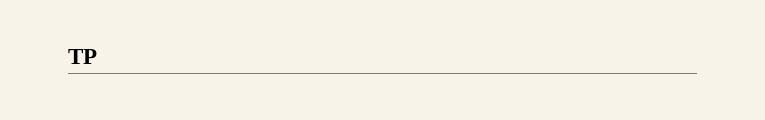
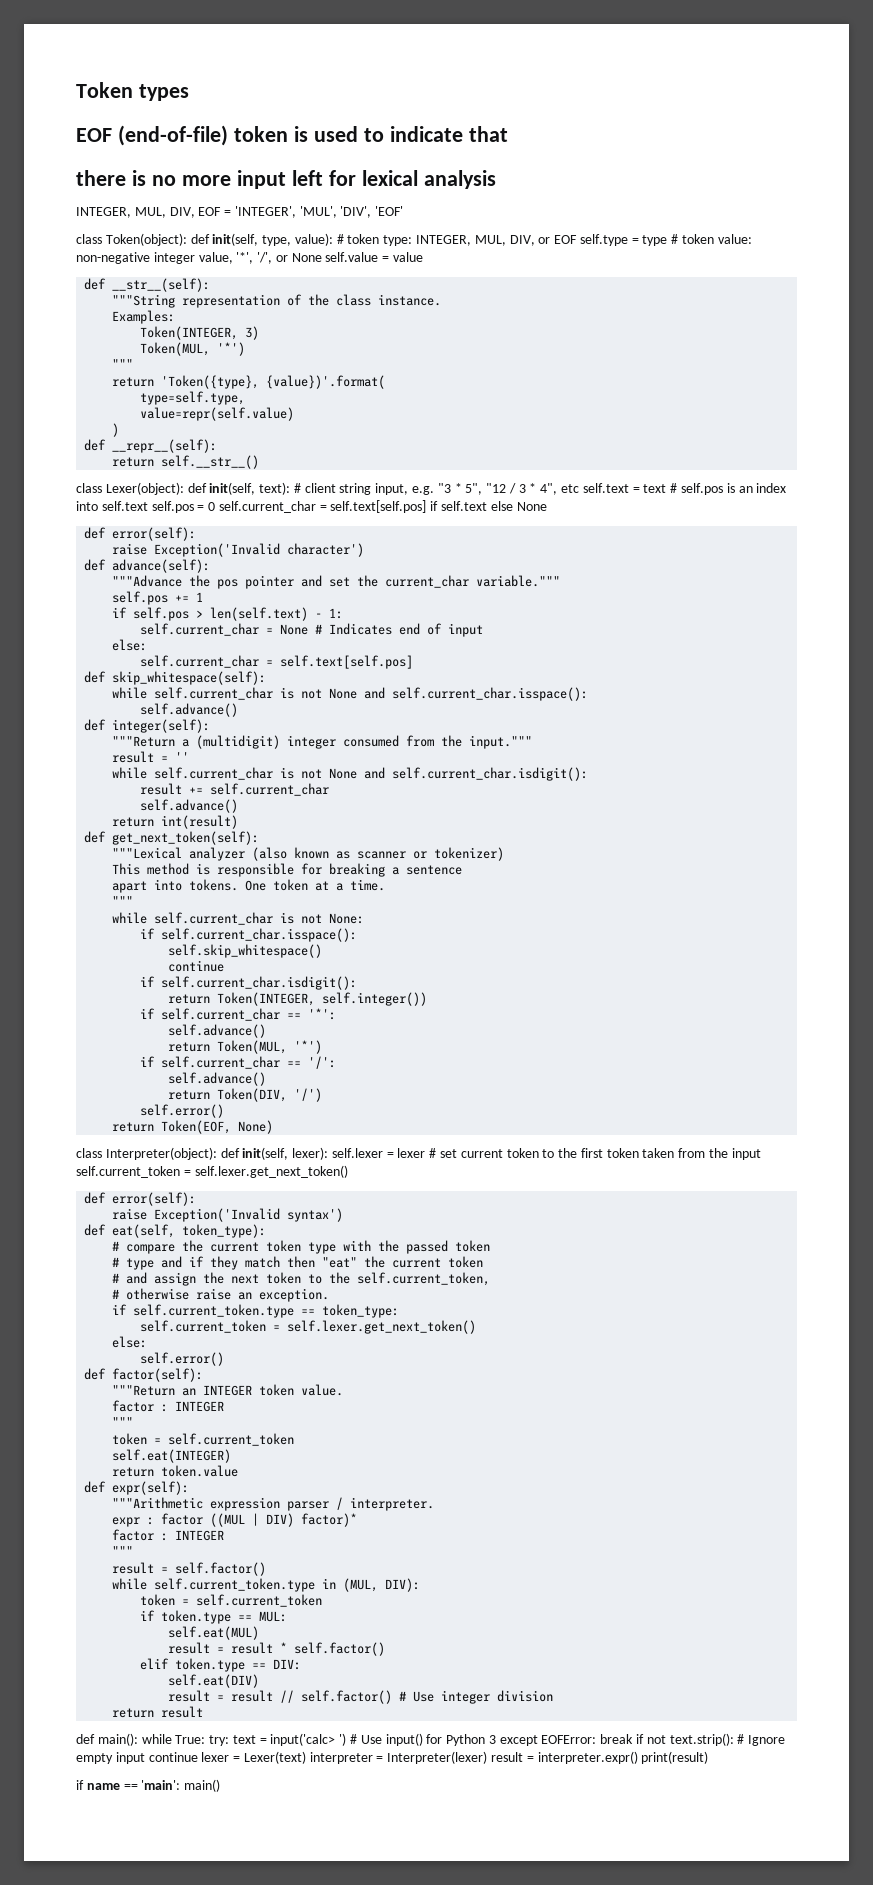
[68,49,97,64] TP -> [76,82,189,101] [76,125,508,146] [76,170,496,189] [76,206,404,218] [76,233,752,246] [76,252,424,264] [84,278,211,292] [112,294,442,308] [112,310,176,324] [140,326,260,340] [140,342,246,356] [112,359,134,369] [112,375,386,389] [140,391,246,405] [140,407,295,421] [112,423,120,437] [84,439,218,453] [112,455,260,469] [76,482,787,495] [76,500,547,513] [84,527,197,541] [112,543,365,557] [84,559,211,573] [112,575,561,589] [112,591,204,605] [112,607,344,621] [140,623,484,637] [112,639,148,651] [140,655,414,669] [84,671,267,685] [112,687,589,701] [140,703,239,717] [84,719,211,733] [112,735,533,749] [112,751,190,763] [112,767,589,781] [140,783,330,796] [140,799,239,813] [112,815,239,829] [84,831,260,845] [112,847,505,861] [112,863,463,877] [112,879,386,893] [112,896,134,906] [112,912,365,925] [140,928,358,942] [168,944,323,958] [168,960,225,972] [140,976,358,990] [168,992,428,1006] [140,1008,337,1021] [168,1024,267,1038] [168,1040,323,1054] [140,1056,337,1069] [168,1072,267,1086] [168,1088,323,1102] [140,1104,225,1118] [112,1120,274,1134] [76,1147,761,1160] [76,1165,348,1178] [84,1192,197,1206] [112,1208,344,1222] [84,1224,267,1238] [112,1240,491,1254] [112,1256,484,1270] [112,1272,491,1286] [112,1288,330,1302] [112,1304,400,1318] [140,1320,477,1334] [112,1336,148,1348] [140,1352,225,1366] [84,1368,204,1382] [112,1384,344,1396] [112,1400,225,1412] [112,1417,134,1427] [112,1433,295,1446] [112,1449,232,1463] [112,1465,239,1477] [84,1481,190,1495] [112,1497,435,1511] [112,1513,358,1527] [112,1529,225,1541] [112,1546,134,1556] [112,1562,267,1576] [112,1578,421,1592] [140,1594,323,1607] [140,1610,288,1624] [168,1626,260,1640] [168,1642,386,1656] [140,1658,302,1672] [168,1674,260,1688] [168,1690,554,1704] [112,1706,204,1718] [76,1733,786,1746] [76,1751,709,1764] [76,1779,221,1792] Token types // EOF (end-of-file) token is used to indicate that // there is no more input left for lexical analysis // INTEGER, MUL, DIV, EOF = 'INTEGER', 'MUL', 'DIV', 'EOF' // class Token(object): def init(self, type, value): # token type: INTEGER, MUL, DIV, or EOF self.type = type # token value: non-negative integer value, '*', '/', or None self.value = value // def __str__(self): // """String representation of the class instance. // Examples: // Token(INTEGER, 3) // Token(MUL, '*') // """ // return 'Token({type}, {value})'.format( // type=self.type, // value=repr(self.value) // ) // def __repr__(self): // return self.__str__() // class Lexer(object): def init(self, text): # client string input, e.g. "3 * 5", "12 / 3 * 4", etc self.text = text # self.pos is an index into self.text self.pos = 0 self.current_char = self.text[self.pos] if self.text else None // def error(self): // raise Exception('Invalid character') // def advance(self): // """Advance the pos pointer and set the current_char variable.""" // self.pos += 1 // if self.pos > len(self.text) - 1: // self.current_char = None # Indicates end of input // else: // self.current_char = self.text[self.pos] // def skip_whitespace(self): // while self.current_char is not None and self.current_char.isspace(): // self.advance() // def integer(self): // """Return a (multidigit) integer consumed from the input.""" // result = '' // while self.current_char is not None and self.current_char.isdigit(): // result += self.current_char // self.advance() // return int(result) // def get_next_token(self): // """Lexical analyzer (also known as scanner or tokenizer) // This method is responsible for breaking a sentence // apart into tokens. One token at a time. // """ // while self.current_char is not None: // if self.current_char.isspace(): // self.skip_whitespace() // continue // if self.current_char.isdigit(): // return Token(INTEGER, self.integer()) // if self.current_char == '*': // self.advance() // return Token(MUL, '*') // if self.current_char == '/': // self.advance() // return Token(DIV, '/') // self.error() // return Token(EOF, None) // class Interpreter(object): def init(self, lexer): self.lexer = lexer # set current token to the first token taken from the input self.current_token = self.lexer.get_next_token() // def error(self): // raise Exception('Invalid syntax') // def eat(self, token_type): // # compare the current token type with the passed token // # type and if they match then "eat" the current token // # and assign the next token to the self.current_token, // # otherwise raise an exception. // if self.current_token.type == token_type: // self.current_token = self.lexer.get_next_token() // else: // self.error() // def factor(self): // """Return an INTEGER token value. // factor : INTEGER // """ // token = self.current_token // self.eat(INTEGER) // return token.value // def expr(self): // """Arithmetic expression parser / interpreter. // expr : factor ((MUL | DIV) factor)* // factor : INTEGER // """ // result = self.factor() // while self.current_token.type in (MUL, DIV): // token = self.current_token // if token.type == MUL: // self.eat(MUL) // result = result * self.factor() // elif token.type == DIV: // self.eat(DIV) // result = result // self.factor() # Use integer division // return result // def main(): while True: try: text = input('calc> ') # Use input() for Python 3 except EOFError: break if not text.strip(): # Ignore empty input continue lexer = Lexer(text) interpreter = Interpreter(lexer) result = interpreter.expr() print(result) // if name == 'main': main()

